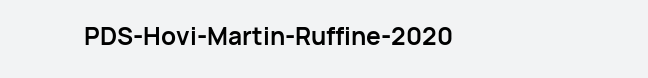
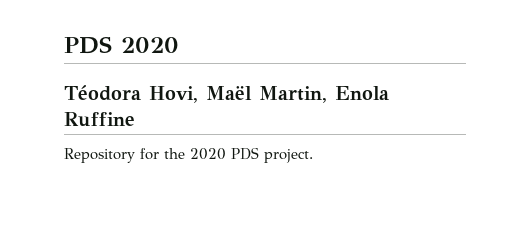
[84,27,453,45] PDS-Hovi-Martin-Ruffine-2020 -> [64,36,179,54] [64,85,389,103] [64,112,135,127] [64,147,313,163] PDS 2020 // Téodora Hovi, Maël Martin, Enola Ruffine // Repository for the 2020 PDS project.

